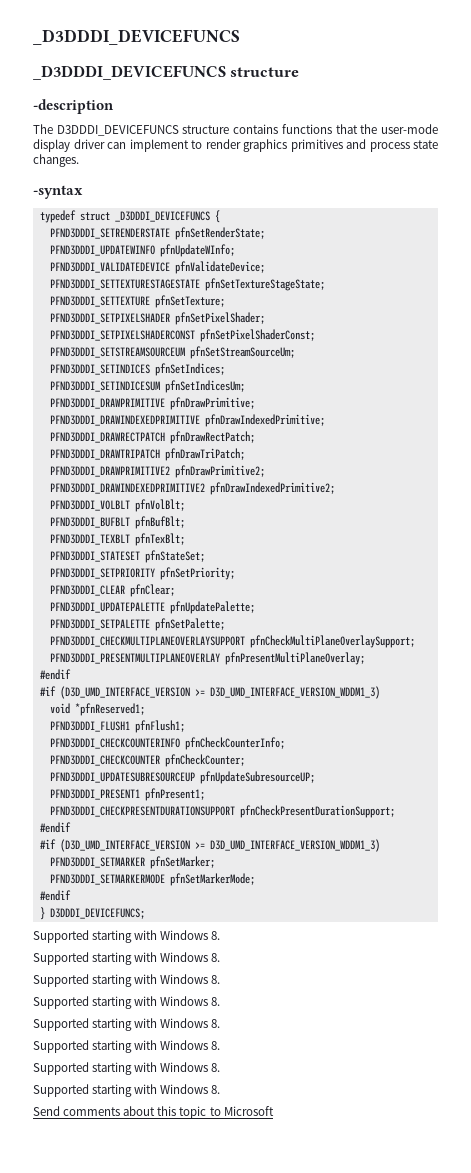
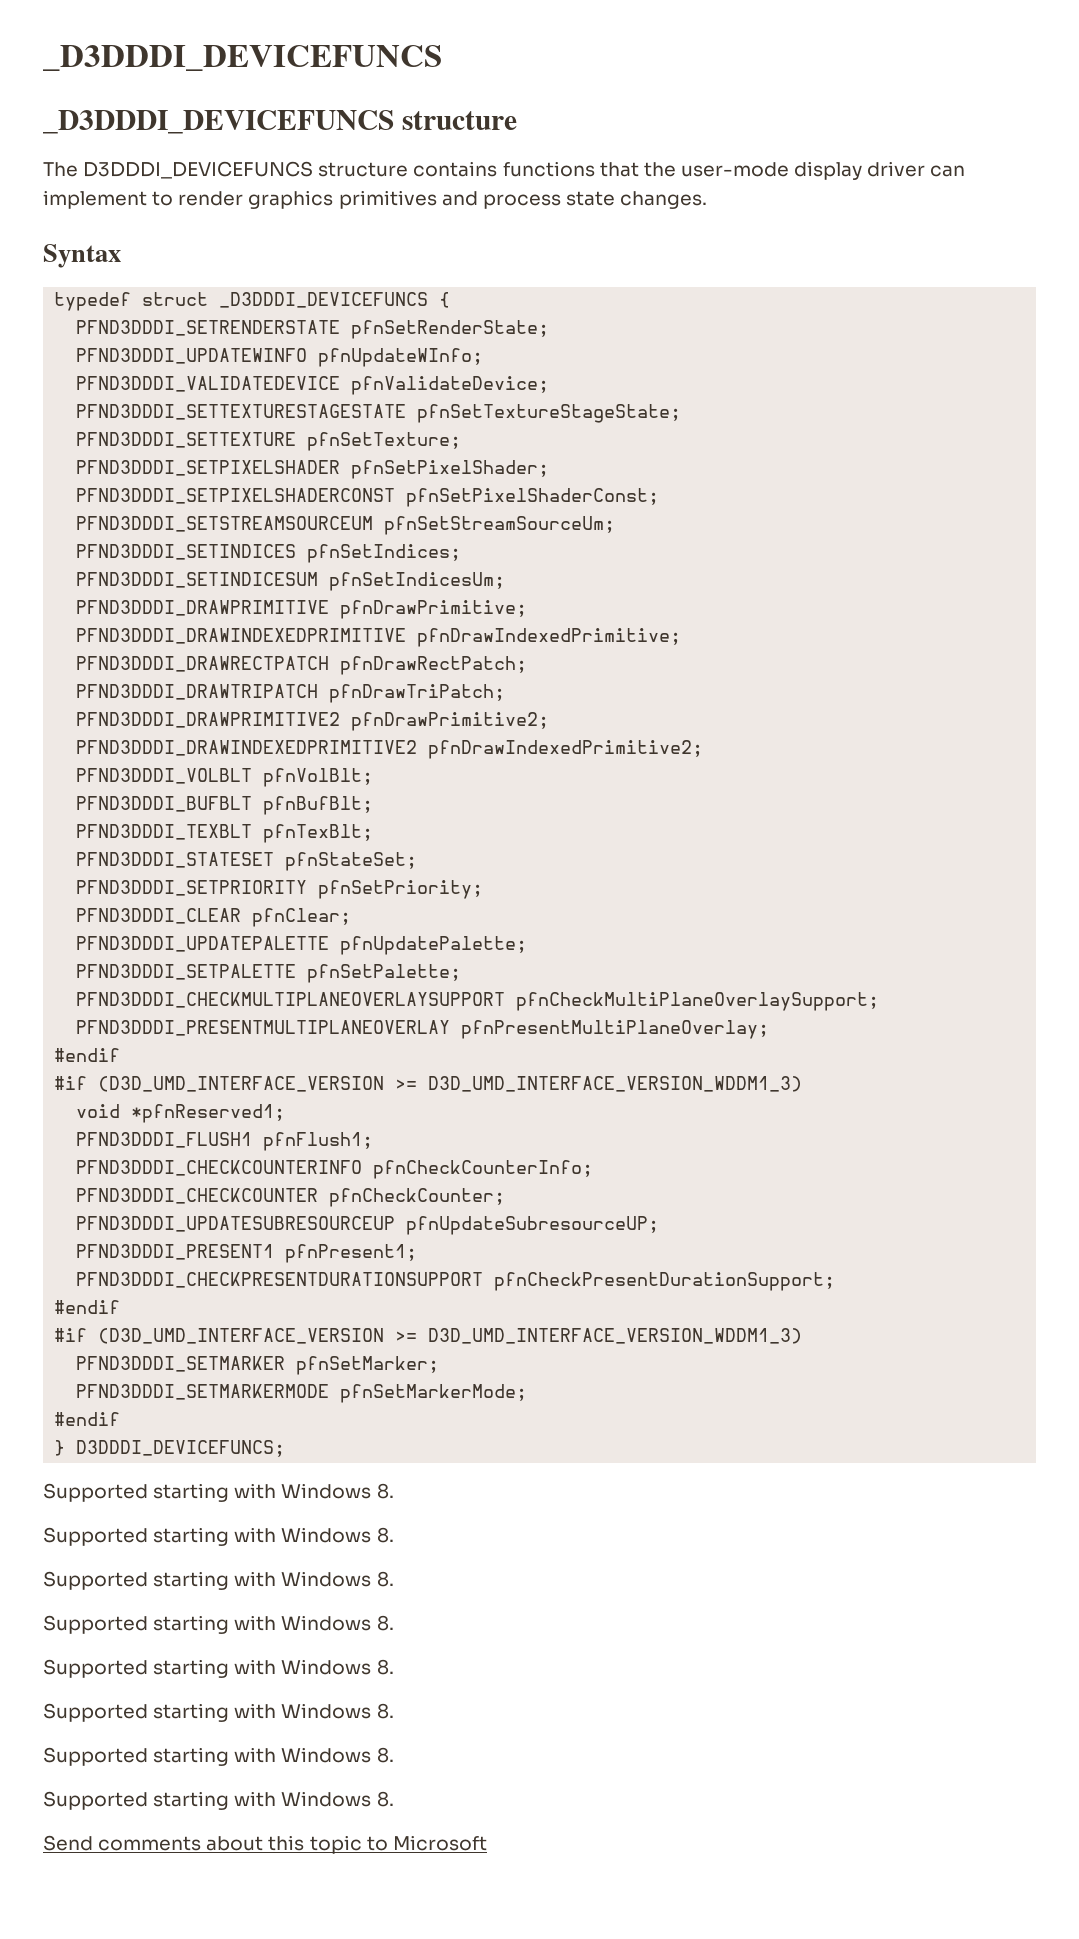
[33,99,114,114] // -description -> (517, 120) none
[33,185,83,199] -syntax -> [43,244,121,268] Syntax

